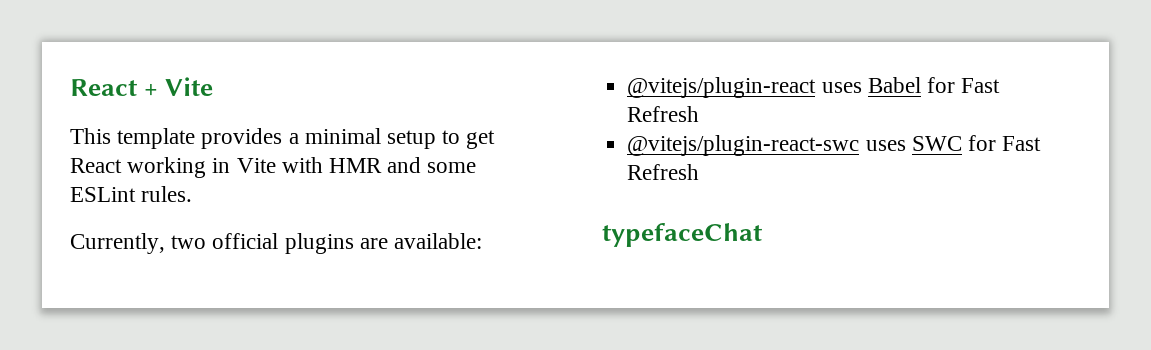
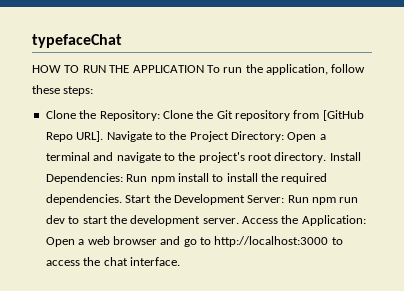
[70,77,214,96] [70,128,496,149] [70,157,477,178] [70,186,193,202] [70,233,483,254] [627,77,1001,98] [627,106,700,122] [627,135,1042,156] [627,164,700,180] [602,223,763,247] React + Vite // This template provides a minimal setup to get React working in Vite with HMR and some ESLint rules. // Currently, two official plugins are available: // @vitejs/plugin-react uses Babel for Fast Refresh // @vitejs/plugin-react-swc uses SWC for Fast Refresh // typefaceChat -> [32,34,122,48] [32,64,366,75] [32,85,94,96] [45,110,364,121] [45,131,326,142] [45,152,361,163] [45,173,328,184] [45,194,359,205] [45,215,366,226] [45,236,343,247] [45,257,180,266] typefaceChat // HOW TO RUN THE APPLICATION To run the application, follow these steps: // Clone the Repository: Clone the Git repository from [GitHub Repo URL]. Navigate to the Project Directory: Open a terminal and navigate to the project's root directory. Install Dependencies: Run npm install to install the required dependencies. Start the Development Server: Run npm run dev to start the development server. Access the Application: Open a web browser and go to http://localhost:3000 to access the chat interface.

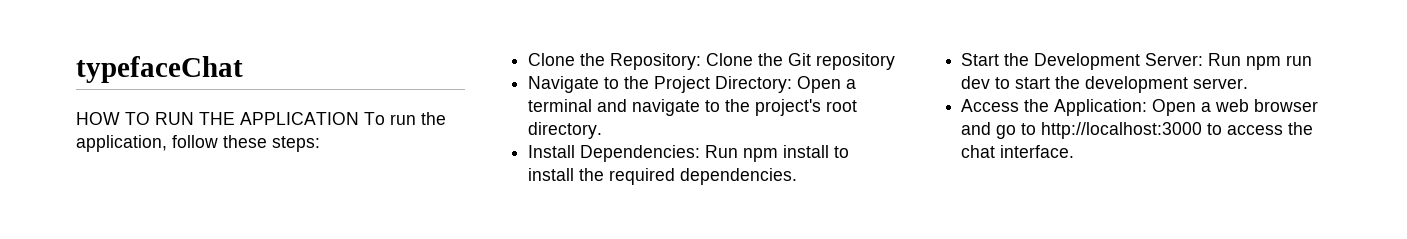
[293,110,364,121] [45,131,104,142] from [GitHub Repo URL]. -> (896, 61) //
(327, 157) none -> (603, 130) //
(122, 199) none -> (798, 176) //
(239, 221) none -> (1249, 83) //

